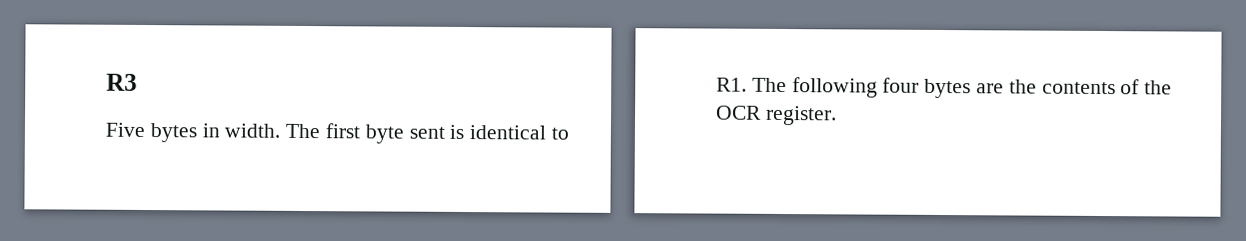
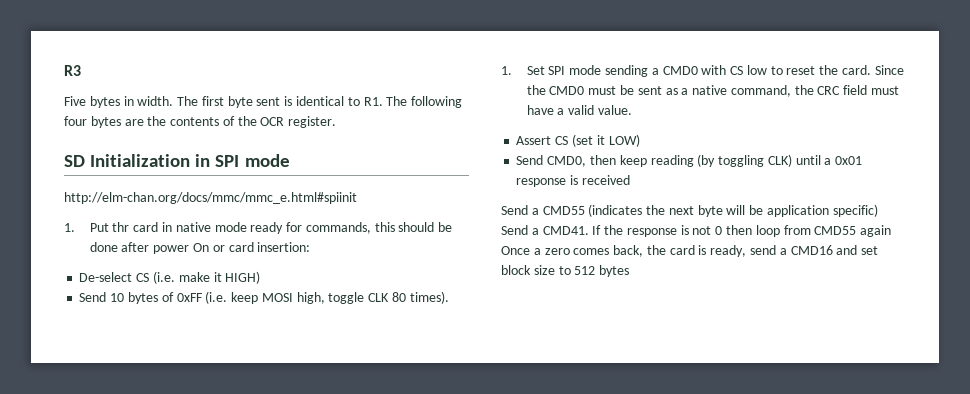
(837, 115) none -> [64,154,290,167] [64,192,357,204] [64,222,453,234] [89,242,311,254] [79,271,261,284] [79,291,449,304] [501,65,904,77] [526,85,900,97] [526,105,633,115] [516,134,640,147] [516,154,863,167] [516,175,630,187] [501,204,878,217] [501,225,892,237] [501,245,879,257] [501,265,630,277] // SD Initialization in SPI mode // http://elm-chan.org/docs/mmc/mmc_e.html#spiinit // 1. Put thr card in native mode ready for commands, this should be done after power On or card insertion: // De-select CS (i.e. make it HIGH) // Send 10 bytes of 0xFF (i.e. keep MOSI high, toggle CLK 80 times). // 1. Set SPI mode sending a CMD0 with CS low to reset the card. Since the CMD0 must be sent as a native command, the CRC field must have a valid value. // Assert CS (set it LOW) // Send CMD0, then keep reading (by toggling CLK) until a 0x01 response is received // Send a CMD55 (indicates the next byte will be application specific) Send a CMD41. If the response is not 0 then loop from CMD55 again Once a zero comes back, the card is ready, send a CMD16 and set block size to 512 bytes

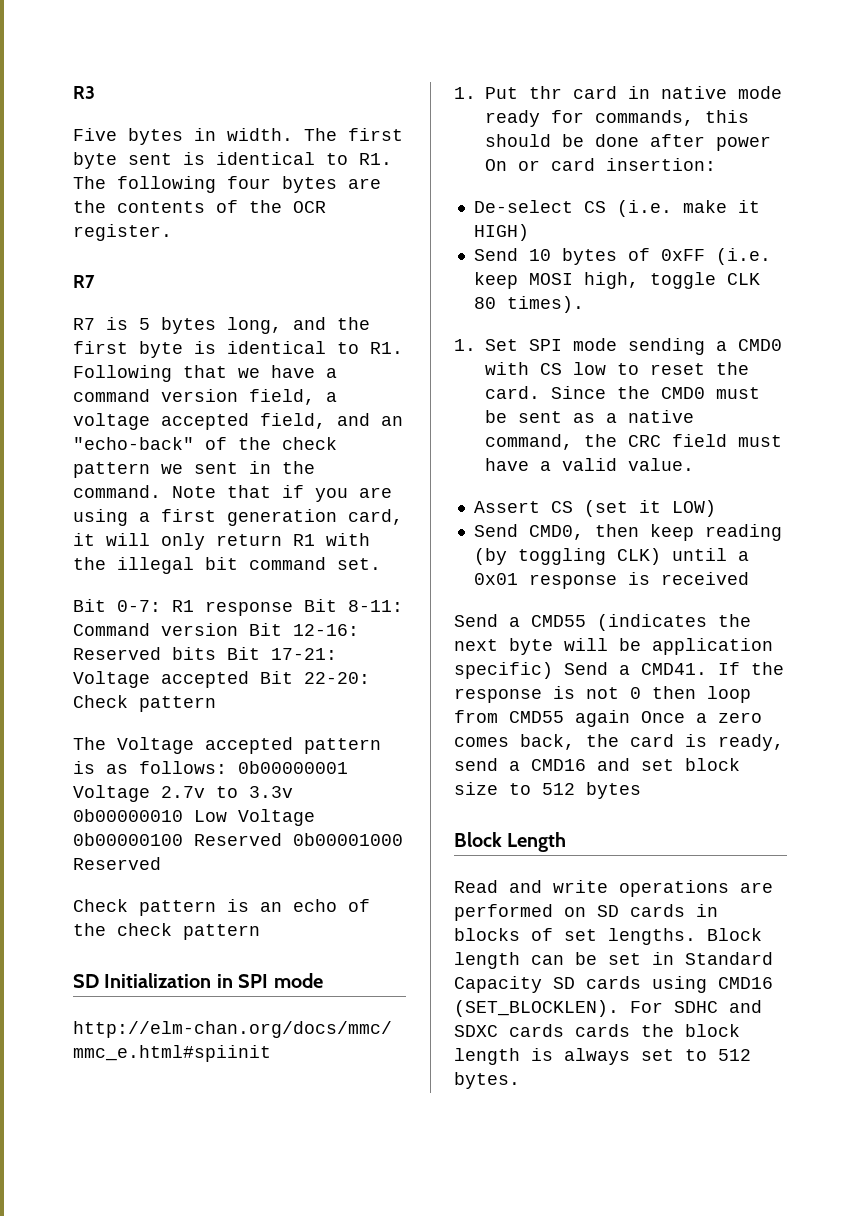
(337, 122) none -> [73,275,95,288] [73,317,370,334] [73,341,403,358] [73,365,337,382] [73,389,337,405] [73,413,403,430] [73,437,337,450] [73,461,315,478] [73,485,392,502] [73,509,403,526] [73,533,370,550] [73,557,381,574] [73,599,403,616] [73,623,359,636] [73,647,337,660] [73,671,370,688] [73,695,216,712] [73,737,381,754] [73,761,348,774] [73,785,293,802] [73,809,315,826] [73,833,403,846] [73,857,161,870] [73,899,370,916] [73,923,260,940] // R7 // R7 is 5 bytes long, and the first byte is identical to R1. Following that we have a command version field, a voltage accepted field, and an "echo-back" of the check pattern we sent in the command. Note that if you are using a first generation card, it will only return R1 with the illegal bit command set. // Bit 0-7: R1 response Bit 8-11: Command version Bit 12-16: Reserved bits Bit 17-21: Voltage accepted Bit 22-20: Check pattern // The Voltage accepted pattern is as follows: 0b00000001 Voltage 2.7v to 3.3v 0b00000010 Low Voltage 0b00000100 Reserved 0b00001000 Reserved // Check pattern is an echo of the check pattern
(630, 271) none -> [454,832,567,852] [454,880,773,897] [454,904,718,921] [454,928,762,945] [454,952,773,969] [454,976,773,993] [454,1000,762,1017] [454,1024,740,1037] [454,1048,751,1065] [454,1072,520,1089] // Block Length // Read and write operations are performed on SD cards in blocks of set lengths. Block length can be set in Standard Capacity SD cards using CMD16 (SET_BLOCKLEN). For SDHC and SDXC cards cards the block length is always set to 512 bytes.

